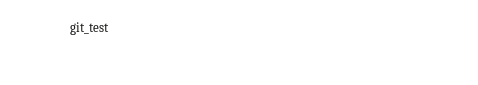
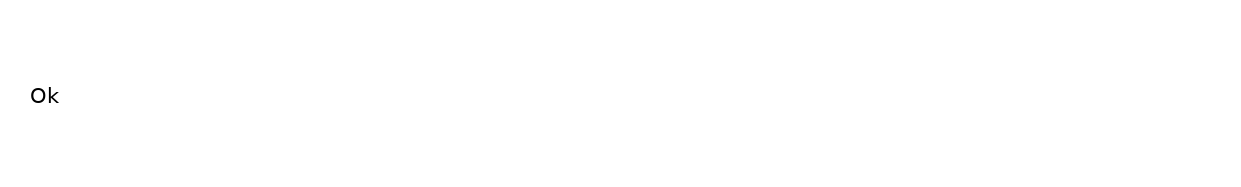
[70,22,109,35] git_test -> [30,87,60,103] Ok

